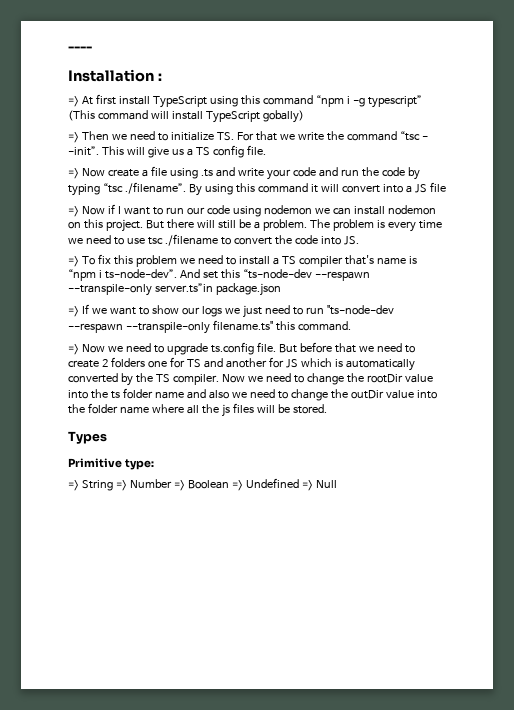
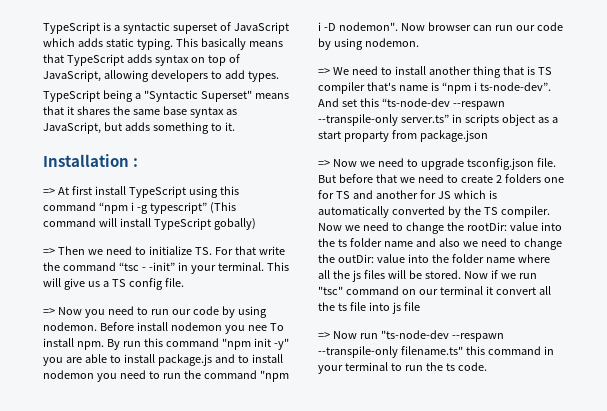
[68,46,92,51] ---- -> [43,22,289,34] [43,38,283,50] [43,54,240,66] [43,70,279,82] [43,90,289,102] [43,106,237,118] [43,122,235,134] TypeScript is a syntactic superset of JavaScript which adds static typing. This basically means that TypeScript adds syntax on top of JavaScript, allowing developers to add types. // TypeScript being a "Syntactic Superset" means that it shares the same base syntax as JavaScript, but adds something to it.
[279,134,295,140] we -> (256, 250) none
[68,146,99,156] -init”. -> [148,262,264,274] -init” in your terminal.
[107,166,420,180] [68,182,446,196] [68,204,436,217] [68,219,442,232] [68,234,359,246] [68,254,279,267] create a file using .ts and write your code and run the code by typing “tsc ./filename”. By using this command it will convert into a JS file // => Now if I want to run our code using nodemon we can install nodemon on this project. But there will still be a problem. The problem is every time we need to use tsc ./filename to convert the code into JS. // => To fix this problem we need to install a -> [84,306,267,318] [43,322,284,334] [43,338,289,350] [43,354,283,366] [43,370,289,382] [318,22,563,31] [318,38,419,50] [318,66,535,78] you need to run our code by using nodemon. Before install nodemon you nee To install npm. By run this command "npm init -y" you are able to install package.js and to install nodemon you need to run the command "npm i -D nodemon". Now browser can run our code by using nodemon. // => We need to install another thing that is
[154,283,281,296] [68,304,394,318] [68,320,351,334] server.ts”in package.json // => If we want to show our logs we just need to run "ts-node-dev --respawn --transpile-only filename.ts" this command. -> [400,114,558,126] [318,130,488,142] server.ts” in scripts object as a start proparty from package.json
[210,342,254,355] ts.config -> [466,158,534,170] tsconfig.json
[366,374,403,383] rootDir -> [466,222,507,231] rootDir:
[350,390,384,399] outDir -> [337,254,374,263] outDir:
[68,431,107,444] [68,458,154,470] [68,478,337,491] // Types // Primitive type: // => String => Number => Boolean => Undefined => Null -> [463,270,537,279] [318,286,551,295] [318,302,420,314] [318,330,504,342] [318,346,554,358] [318,362,487,374] Now if we run "tsc" command on our terminal it convert all the ts file into js file // => Now run "ts-node-dev --respawn --transpile-only filename.ts" this command in your terminal to run the ts code.

